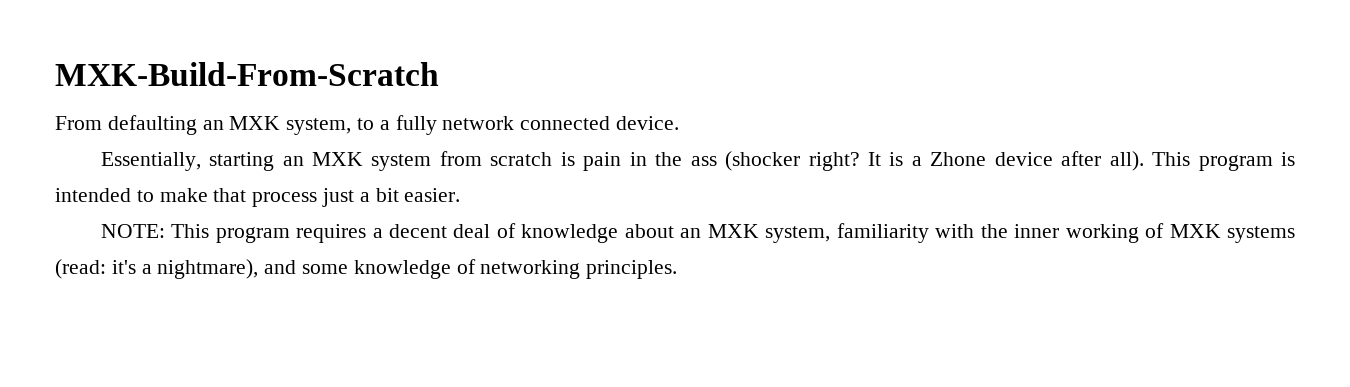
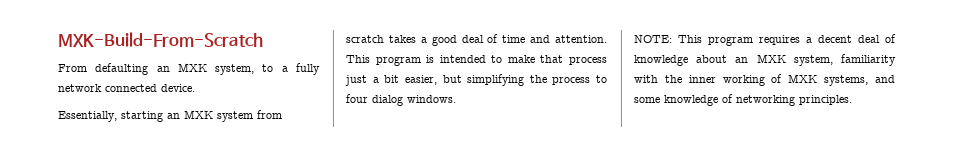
[560,151,1144,171] is pain in the ass (shocker right? It is a Zhone device after all). -> [388,34,607,46] takes a good deal of time and attention.
[404,188,461,202] easier. -> [404,74,607,86] [346,94,456,106] easier, but simplifying the process to four dialog windows.
[1226,226,1295,243] [55,259,259,279] systems (read: it's a nightmare), -> [824,75,869,86] systems,

